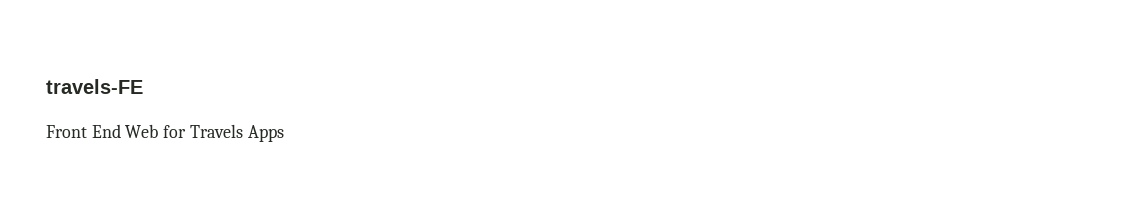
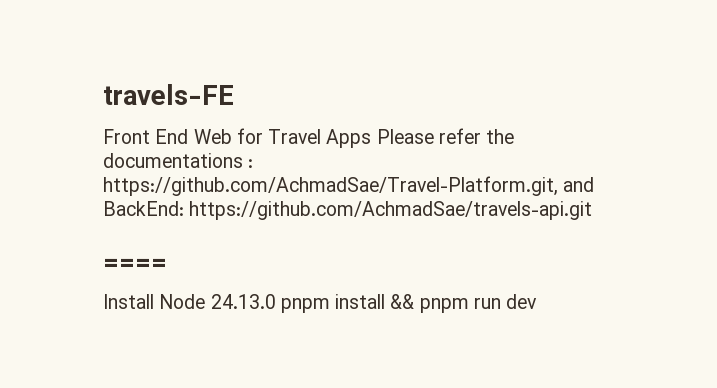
[189,124,284,142] Travels Apps -> [268,128,515,148] [103,153,254,168] [103,176,595,196] [103,201,593,220] [103,258,167,270] [103,294,538,313] Travel Apps Please refer the documentations : https://github.com/AchmadSae/Travel-Platform.git, and BackEnd: https://github.com/AchmadSae/travels-api.git // ==== // Install Node 24.13.0 pnpm install && pnpm run dev

